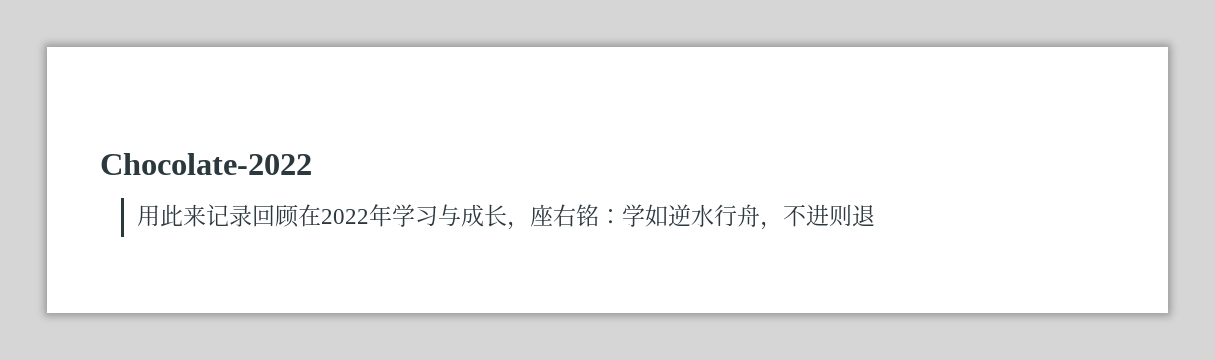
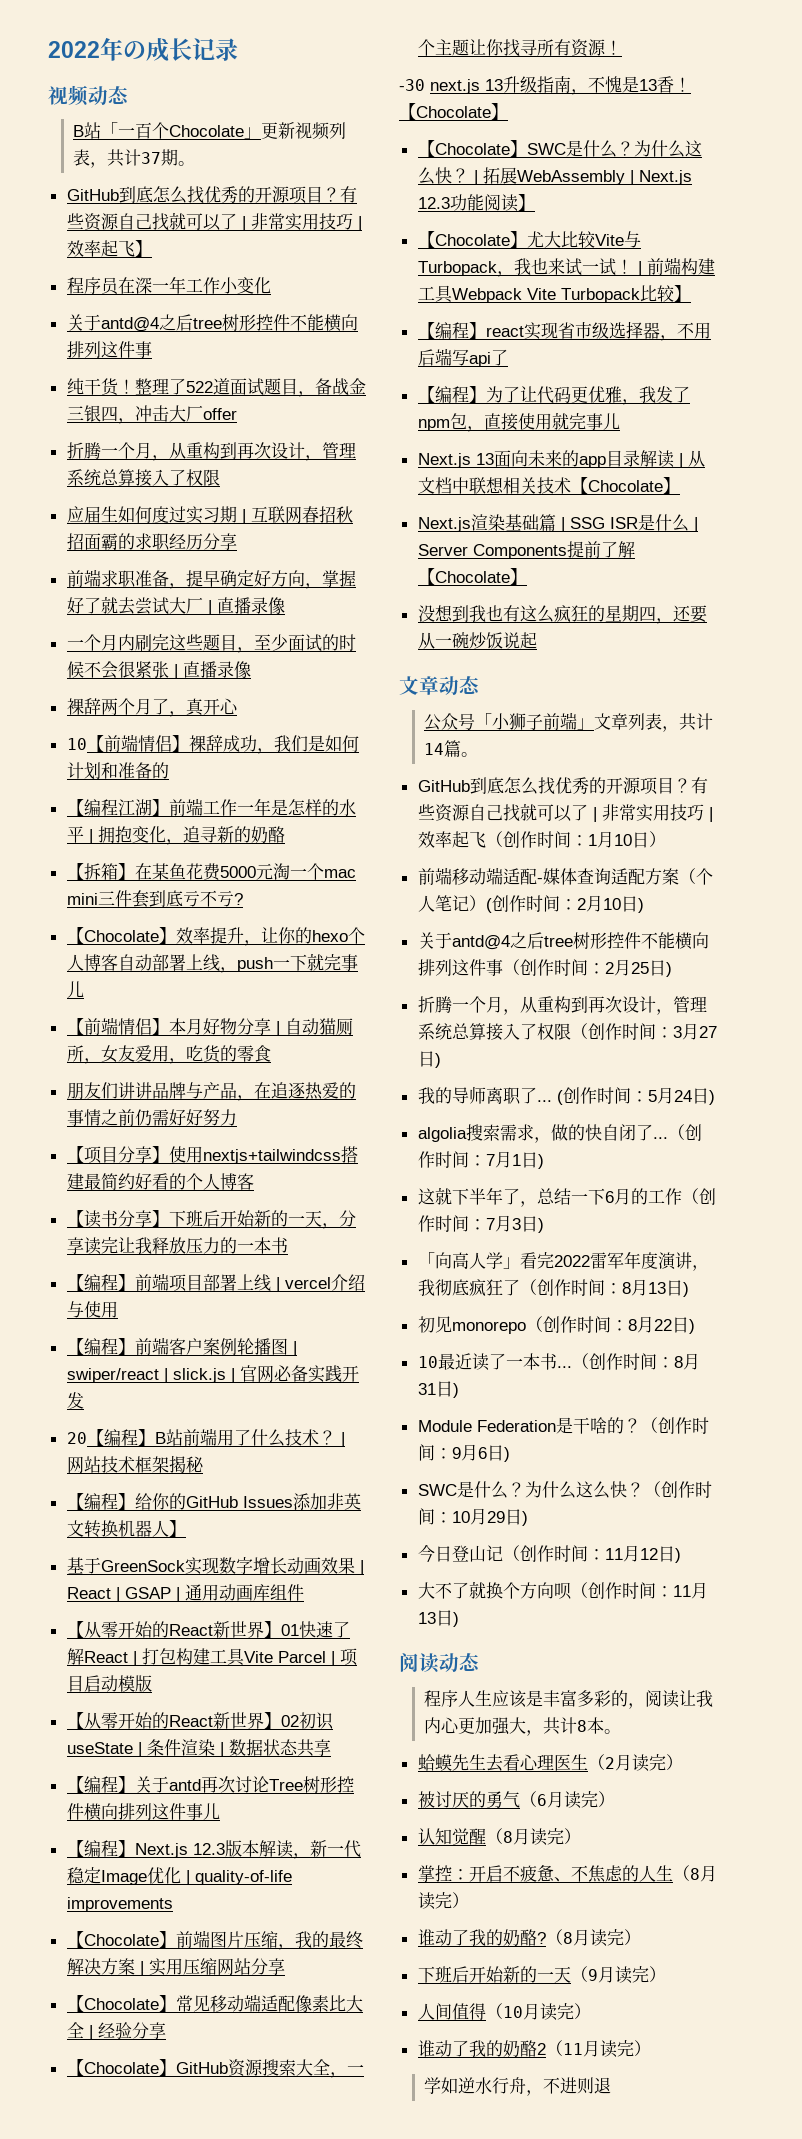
[100,153,312,175] [136,204,622,230] Chocolate-2022 // 用此来记录回顾在2022年学习与成长，座右铭： -> [48,37,238,62] [48,85,129,106] [73,122,347,140] [73,149,196,168] [66,186,357,204] [66,212,362,231] [66,240,152,257] [66,276,271,295] [66,314,358,332] [66,341,152,358] [66,378,366,397] [66,405,237,424] [66,442,356,461] [66,469,220,487] [66,506,353,524] [66,533,237,551] [66,569,356,589] [66,596,285,615] [66,634,356,653] [66,661,251,679] [66,698,238,717] [66,734,359,754] [66,762,169,780] [66,798,356,816] [66,826,285,845] [66,863,356,881] [66,890,243,908] [66,927,365,946] [66,953,358,973] [66,981,84,998] [66,1017,353,1036] [66,1045,271,1064] [66,1082,356,1101] [66,1109,237,1126] [66,1146,358,1164] [66,1173,254,1190] [66,1210,356,1229] [66,1237,288,1255] [66,1273,365,1292] [66,1301,118,1318] [66,1337,297,1356] [66,1365,359,1383] [66,1392,84,1409] [66,1428,345,1447] [66,1455,204,1474] [66,1493,361,1510] [66,1520,186,1538] [66,1557,364,1575] [66,1584,304,1602] [66,1621,350,1638] [66,1648,358,1666] [66,1675,152,1692] [66,1712,334,1730] [66,1739,331,1757] [66,1776,354,1793] [66,1803,220,1821] [66,1840,361,1859] [66,1867,292,1885] [66,1897,173,1912] [66,1930,363,1950] [66,1958,285,1976] [66,1994,363,2013] [66,2022,166,2040] [66,2059,364,2078] [417,39,622,57] [399,76,691,95] [399,103,508,120] [417,140,702,158] [417,167,692,185] [417,194,535,212] [417,231,641,248] [417,257,715,277] [417,285,691,303] [417,321,711,341] [417,348,508,367] [417,386,690,405] [417,412,620,432] [417,450,705,468] [417,477,680,494] [417,514,698,532] [417,541,635,559] [417,568,527,585] [417,605,707,624] [417,632,537,649] [399,676,480,695] [424,712,714,732] [424,740,479,757] [417,777,708,795] [417,803,713,822] [417,831,666,848] [417,867,713,885] [417,895,644,913] [417,932,709,950] [417,959,672,977] [417,996,707,1015] [417,1023,717,1041] [417,1051,441,1068] [417,1086,715,1105] [417,1124,702,1143] [417,1151,544,1169] [417,1187,716,1207] [417,1215,544,1233] [417,1251,709,1271] [417,1279,689,1297] [417,1316,695,1334] [417,1353,700,1371] [417,1381,459,1398] [417,1417,709,1434] [417,1444,510,1462] [417,1481,712,1499] [417,1508,528,1526] [417,1544,681,1563] [417,1581,708,1600] [417,1610,459,1627] [399,1653,480,1673] [424,1690,714,1709] [424,1717,622,1736] [417,1754,683,1772] [417,1791,615,1809] [417,1828,581,1846] [417,1865,717,1883] [417,1892,469,1910] [417,1929,641,1947] [417,1966,666,1984] [417,2003,591,2021] [417,2040,651,2058] 2022年の成长记录 // 视频动态 // B站「一百个Chocolate」更新视频列表，共计37期。 // GitHub到底怎么找优秀的开源项目？有些资源自己找就可以了 | 非常实用技巧 | 效率起飞】 // 程序员在深一年工作小变化 // 关于antd@4之后tree树形控件不能横向排列这件事 // 纯干货！整理了522道面试题目，备战金三银四，冲击大厂offer // 折腾一个月，从重构到再次设计，管理系统总算接入了权限 // 应届生如何度过实习期 | 互联网春招秋招面霸的求职经历分享 // 前端求职准备，提早确定好方向，掌握好了就去尝试大厂 | 直播录像 // 一个月内刷完这些题目，至少面试的时候不会很紧张 | 直播录像 // 裸辞两个月了，真开心 // 10【前端情侣】裸辞成功，我们是如何计划和准备的 // 【编程江湖】前端工作一年是怎样的水平 | 拥抱变化，追寻新的奶酪 // 【拆箱】在某鱼花费5000元淘一个mac mini三件套到底亏不亏? // 【Chocolate】效率提升，让你的hexo个人博客自动部署上线，push一下就完事儿 // 【前端情侣】本月好物分享 | 自动猫厕所，女友爱用，吃货的零食 // 朋友们讲讲品牌与产品，在追逐热爱的事情之前仍需好好努力 // 【项目分享】使用nextjs+tailwindcss搭建最简约好看的个人博客 // 【读书分享】下班后开始新的一天，分享读完让我释放压力的一本书 // 【编程】前端项目部署上线 | vercel介绍与使用 // 【编程】前端客户案例轮播图 | swiper/react | slick.js | 官网必备实践开发 // 20【编程】B站前端用了什么技术？ | 网站技术框架揭秘 // 【编程】给你的GitHub Issues添加非英文转换机器人】 // 基于GreenSock实现数字增长动画效果 | React | GSAP | 通用动画库组件 // 【从零开始的React新世界】01快速了解React | 打包构建工具Vite Parcel | 项目启动模版 // 【从零开始的React新世界】02初识useState | 条件渲染 | 数据状态共享 // 【编程】关于antd再次讨论Tree树形控件横向排列这件事儿 // 【编程】Next.js 12.3版本解读，新一代稳定Image优化 | quality-of-life improvements // 【Chocolate】前端图片压缩，我的最终解决方案 | 实用压缩网站分享 // 【Chocolate】常见移动端适配像素比大全 | 经验分享 // 【Chocolate】GitHub资源搜索大全，一个主题让你找寻所有资源！ // -30 next.js 13升级指南，不愧是13香！【Chocolate】 // 【Chocolate】SWC是什么？为什么这么快？ | 拓展WebAssembly | Next.js 12.3功能阅读】 // 【Chocolate】尤大比较Vite与Turbopack，我也来试一试！ | 前端构建工具Webpack Vite Turbopack比较】 // 【编程】react实现省市级选择器，不用后端写api了 // 【编程】为了让代码更优雅，我发了npm包，直接使用就完事儿 // Next.js 13面向未来的app目录解读 | 从文档中联想相关技术【Chocolate】 // Next.js渲染基础篇 | SSG ISR是什么 | Server Components提前了解【Chocolate】 // 没想到我也有这么疯狂的星期四，还要从一碗炒饭说起 // 文章动态 // 公众号「小狮子前端」文章列表，共计14篇。 // GitHub到底怎么找优秀的开源项目？有些资源自己找就可以了 | 非常实用技巧 | 效率起飞（创作时间：1月10日） // 前端移动端适配-媒体查询适配方案（个人笔记）(创作时间：2月10日) // 关于antd@4之后tree树形控件不能横向排列这件事（创作时间：2月25日) // 折腾一个月，从重构到再次设计，管理系统总算接入了权限（创作时间：3月27日) // 我的导师离职了... (创作时间：5月24日) // algolia搜索需求，做的快自闭了...（创作时间：7月1日) // 这就下半年了，总结一下6月的工作（创作时间：7月3日) // 「向高人学」看完2022雷军年度演讲，我彻底疯狂了（创作时间：8月13日) // 初见monorepo（创作时间：8月22日) // 10最近读了一本书...（创作时间：8月31日) // Module Federation是干啥的？（创作时间：9月6日) // SWC是什么？为什么这么快？（创作时间：10月29日) // 今日登山记（创作时间：11月12日) // 大不了就换个方向呗（创作时间：11月13日) // 阅读动态 // 程序人生应该是丰富多彩的，阅读让我内心更加强大，共计8本。 // 蛤蟆先生去看心理医生（2月读完） // 被讨厌的勇气（6月读完） // 认知觉醒（8月读完） // 掌控：开启不疲惫、不焦虑的人生（8月读完） // 谁动了我的奶酪?（8月读完） // 下班后开始新的一天（9月读完） // 人间值得（10月读完） // 谁动了我的奶酪2（11月读完） //

